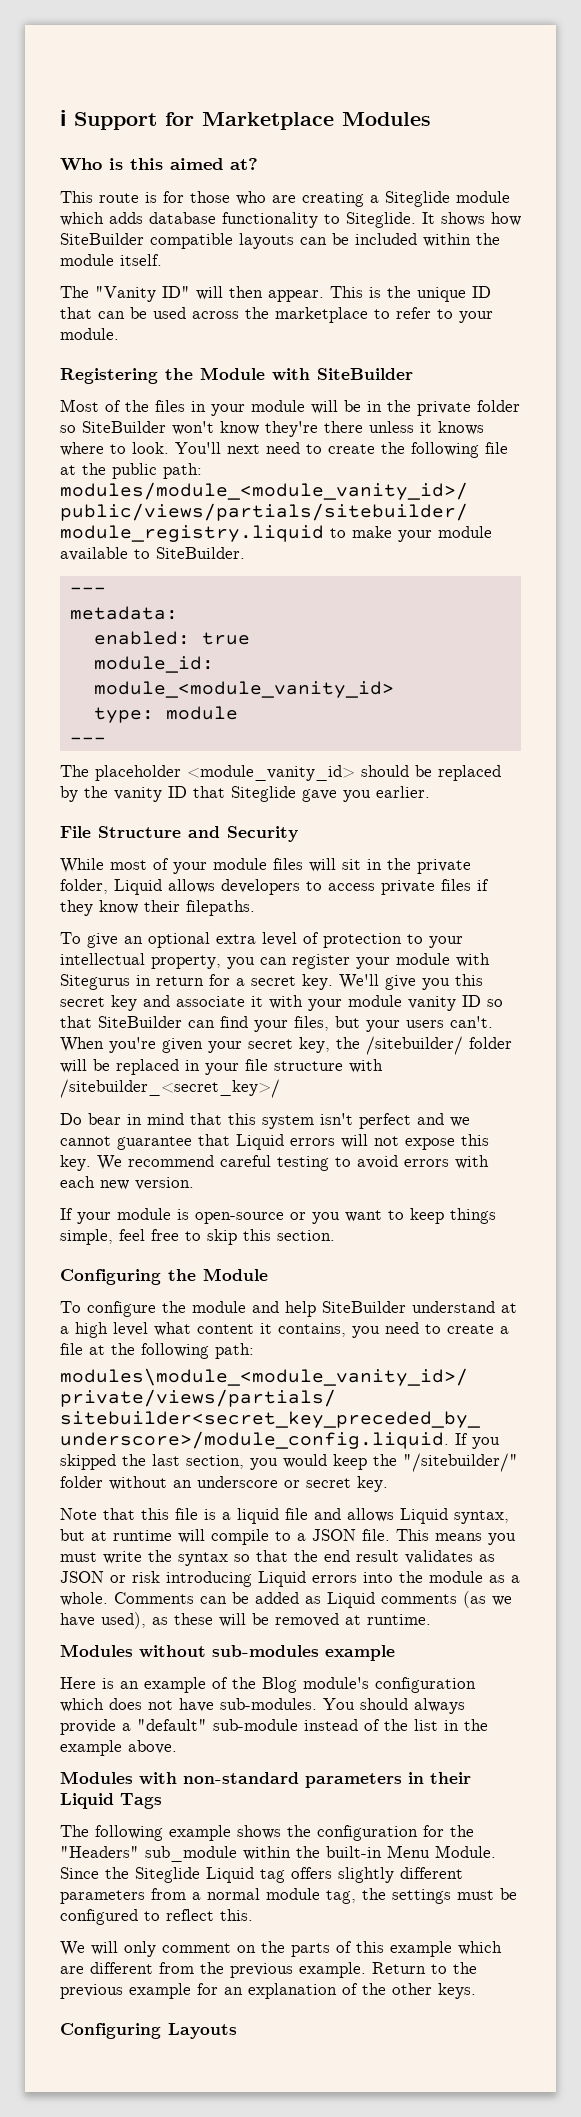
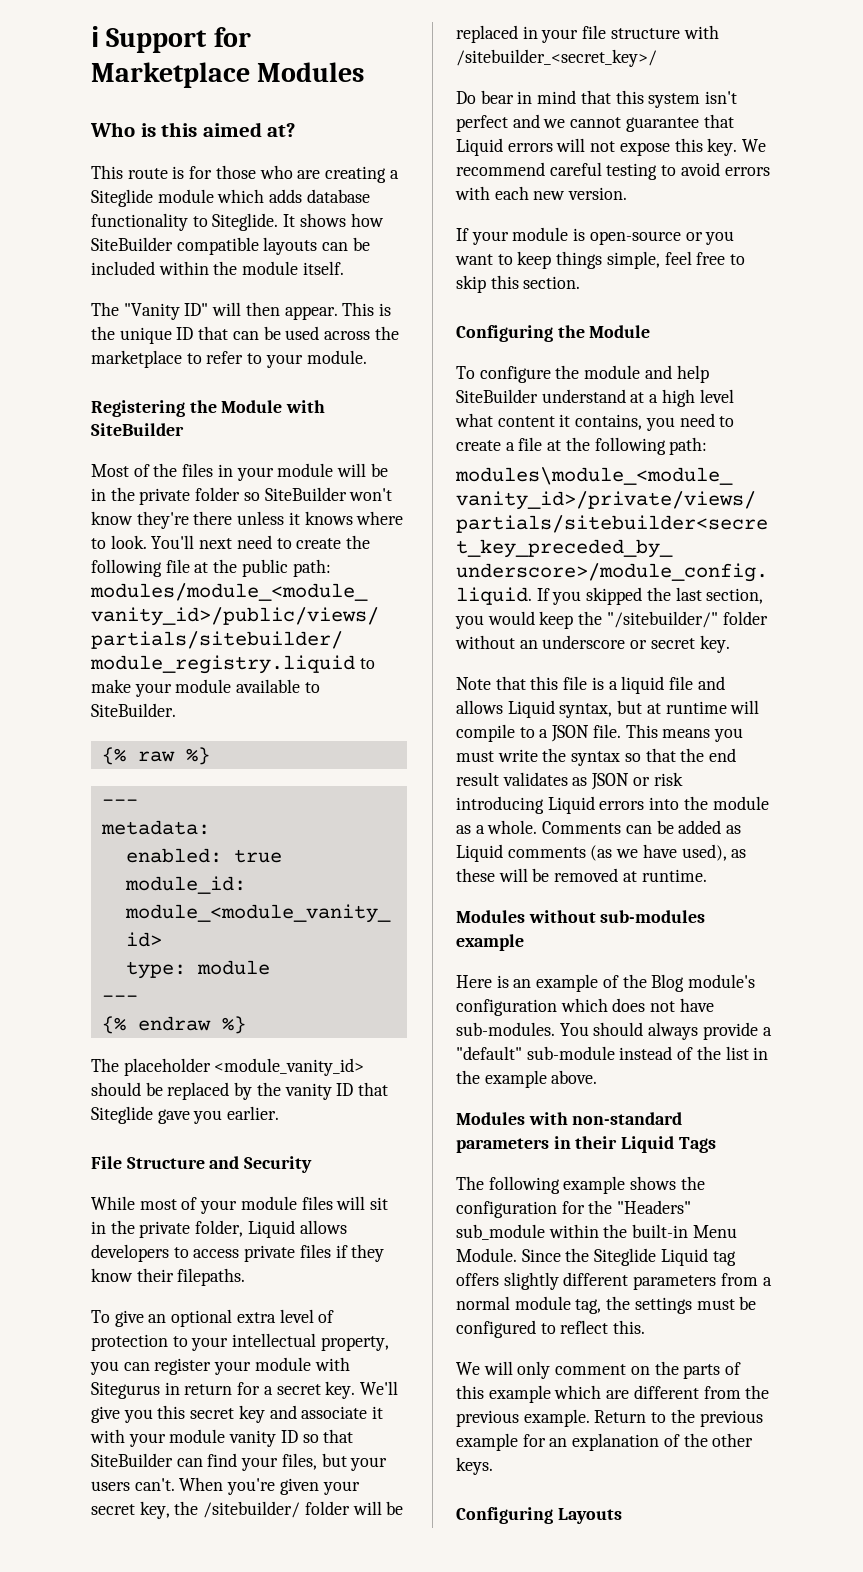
(245, 553) none -> [101,747,210,765] // {% raw %}
(106, 740) none -> [101,1016,246,1034] // {% endraw %}

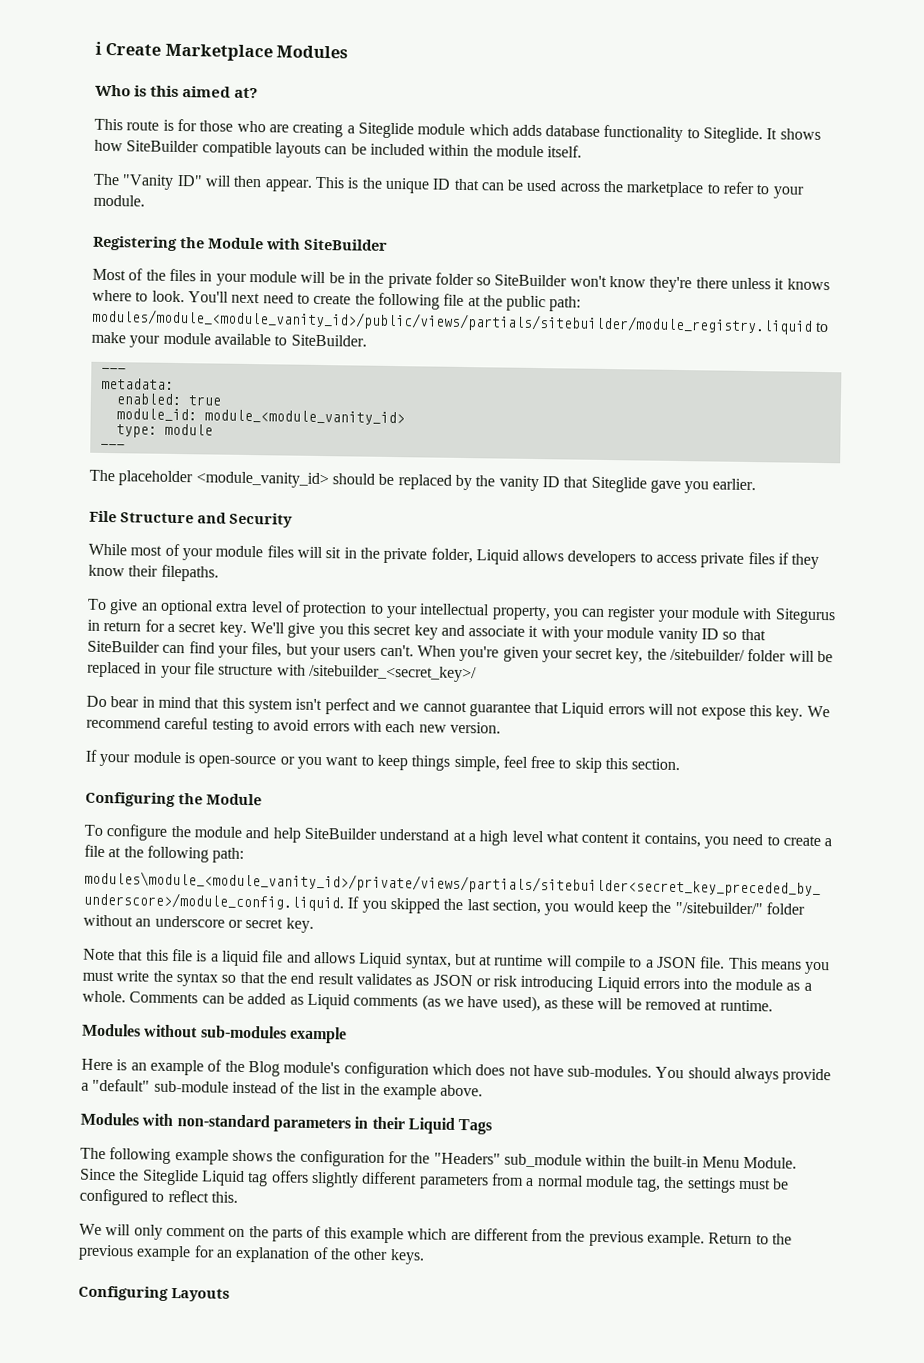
[106,27,251,53] Support for -> [105,42,162,56] Create
[101,747,210,765] // {% raw %} -> (367, 340) none
[101,1016,246,1034] // {% endraw %} -> (125, 446) none

